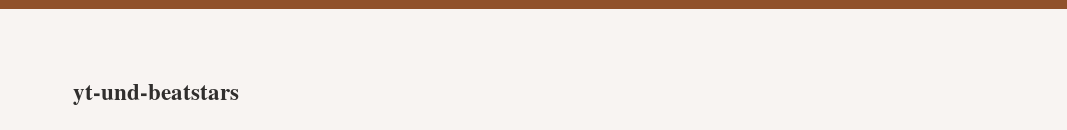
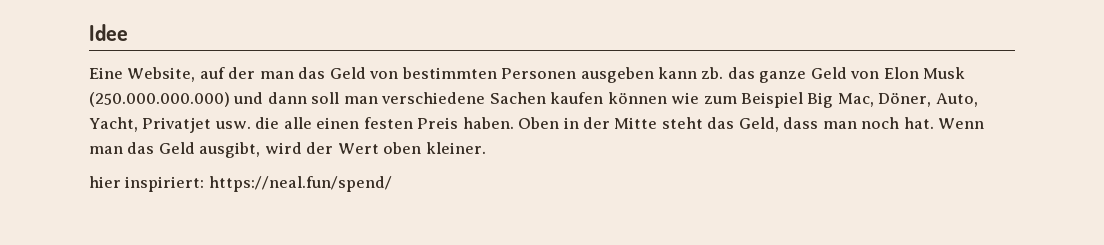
[73,84,239,105] yt-und-beatstars -> [89,24,128,41] [89,67,966,83] [89,92,978,108] [89,117,985,133] [89,142,486,158] [89,176,392,192] Idee // Eine Website, auf der man das Geld von bestimmten Personen ausgeben kann zb. das ganze Geld von Elon Musk (250.000.000.000) und dann soll man verschiedene Sachen kaufen können wie zum Beispiel Big Mac, Döner, Auto, Yacht, Privatjet usw. die alle einen festen Preis haben. Oben in der Mitte steht das Geld, dass man noch hat. Wenn man das Geld ausgibt, wird der Wert oben kleiner. // hier inspiriert: https://neal.fun/spend/

